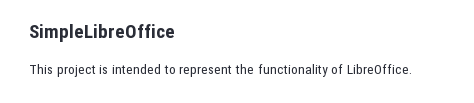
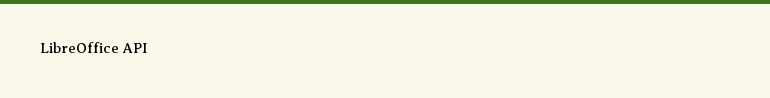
[29,24,175,42] [29,64,412,77] SimpleLibreOffice // This project is intended to represent the functionality of LibreOffice. -> [40,42,147,53] LibreOffice API

